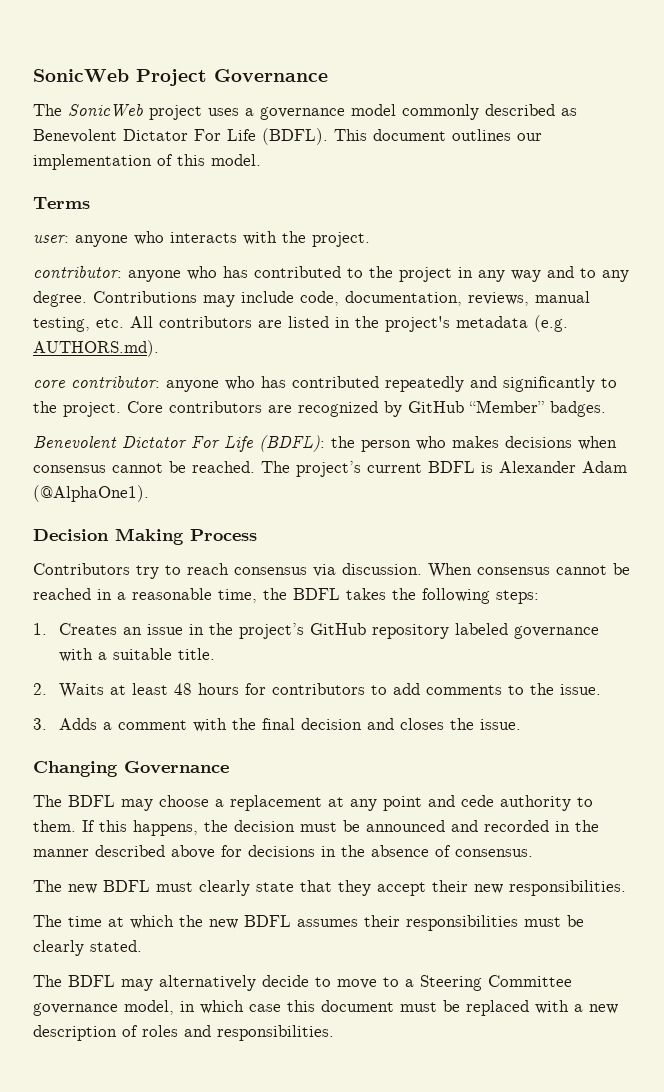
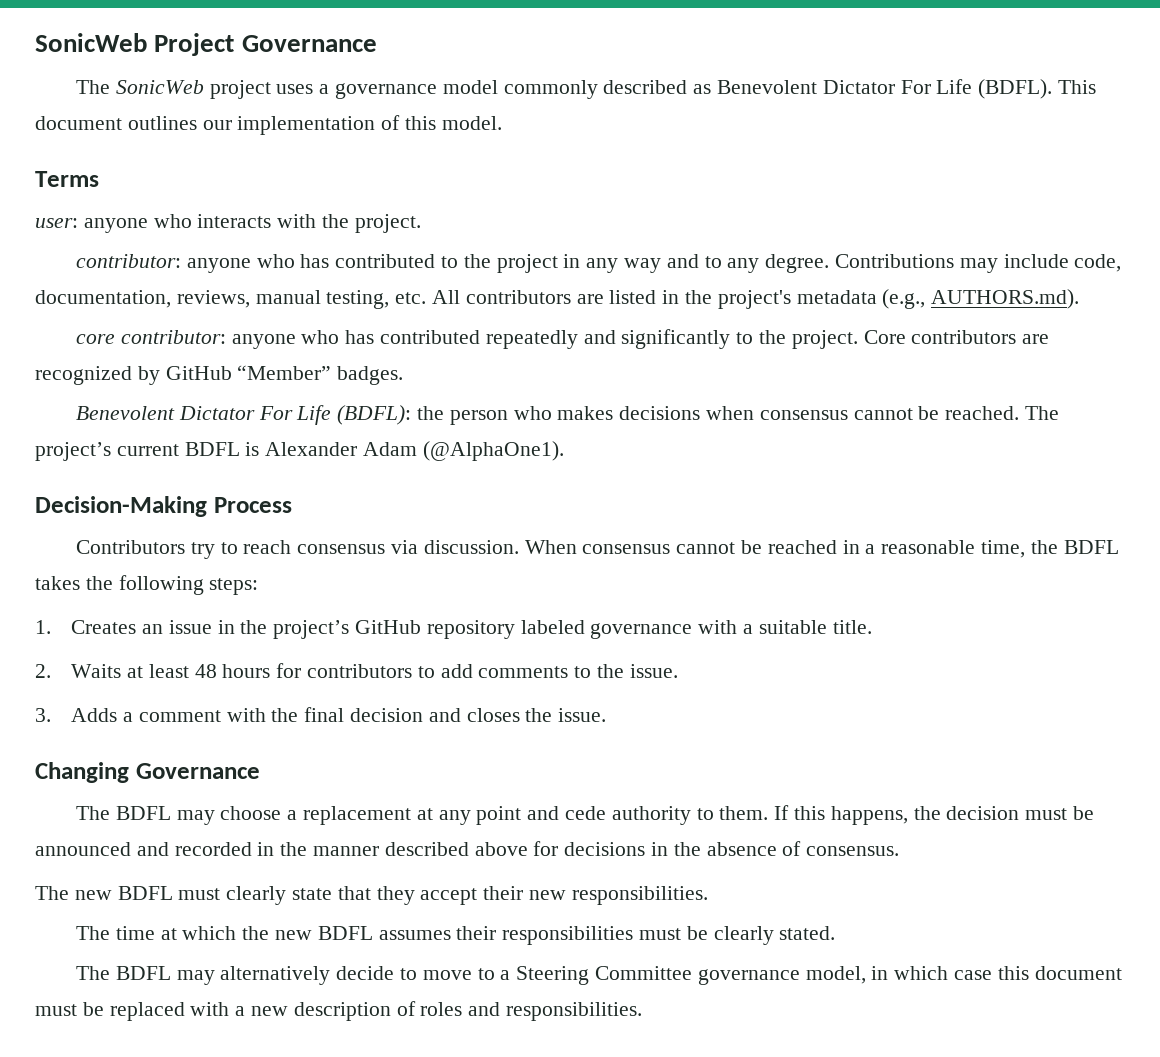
[534,315,568,332] (e.g. -> [882,289,926,309] (e.g.,
[33,528,184,545] Decision Making -> [35,496,207,517] Decision-Making

